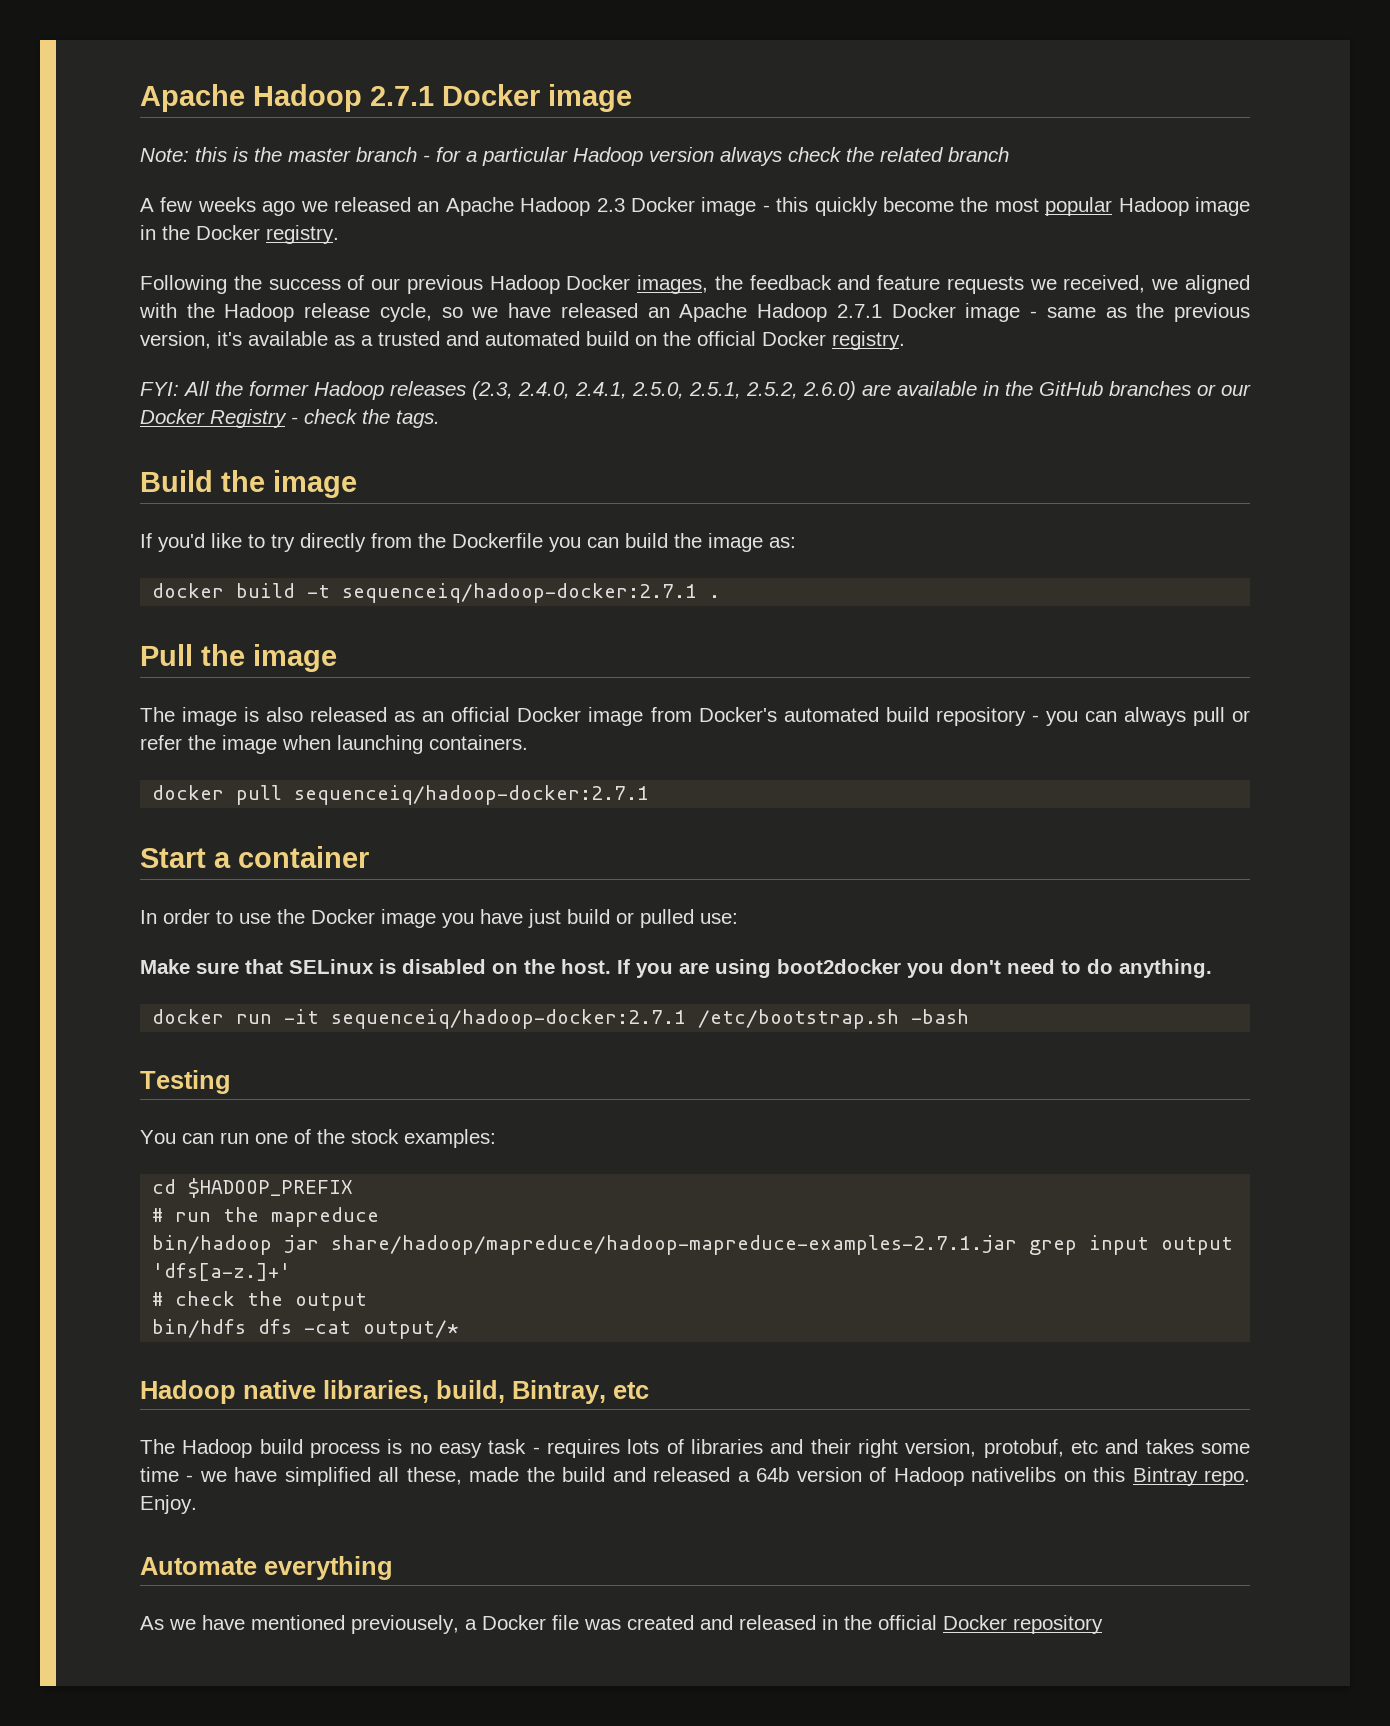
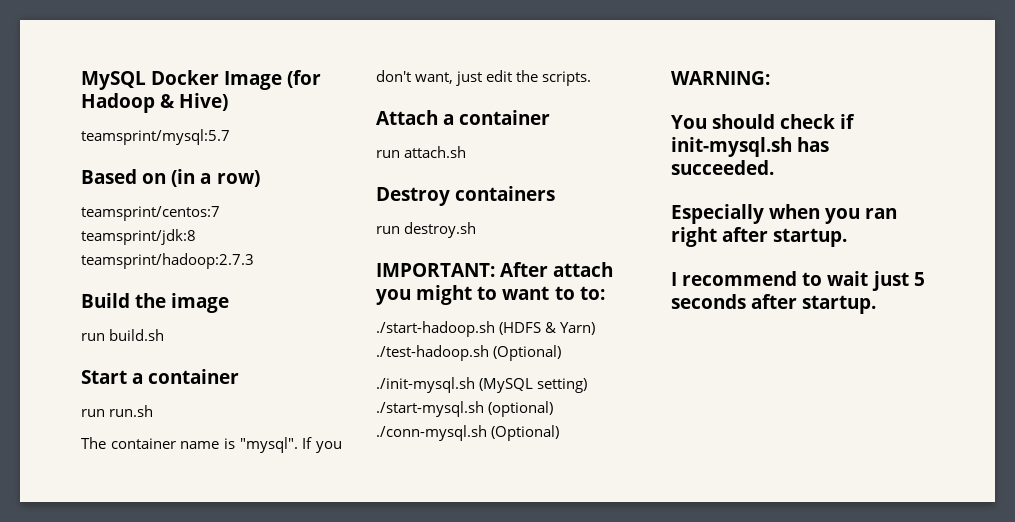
[140,84,632,112] [140,147,1009,166] [140,197,1250,216] [140,225,339,244] [140,275,1250,294] [139,303,1250,322] [140,331,905,350] [140,381,1251,400] [140,409,440,428] [140,470,357,498] [140,533,796,552] [152,583,721,603] [140,644,337,672] [140,707,1250,726] [140,735,528,754] [152,785,650,805] [140,846,369,868] [140,909,738,928] [140,959,1212,978] [152,1009,970,1029] [140,1070,231,1094] [140,1129,496,1148] [152,1178,354,1198] [152,1207,380,1227] [152,1235,1234,1255] [152,1263,292,1281] [152,1291,368,1311] [152,1319,460,1339] [140,1380,649,1404] [140,1439,1251,1458] [140,1467,1250,1486] [140,1495,197,1514] [140,1556,393,1580] [140,1615,1103,1634] Apache Hadoop 2.7.1 Docker image // Note: this is the master branch - for a particular Hadoop version always check the related branch // A few weeks ago we released an Apache Hadoop 2.3 Docker image - this quickly become the most popular Hadoop image in the Docker registry. // Following the success of our previous Hadoop Docker images, the feedback and feature requests we received, we aligned with the Hadoop release cycle, so we have released an Apache Hadoop 2.7.1 Docker image - same as the previous version, it's available as a trusted and automated build on the official Docker registry. // FYI: All the former Hadoop releases (2.3, 2.4.0, 2.4.1, 2.5.0, 2.5.1, 2.5.2, 2.6.0) are available in the GitHub branches or our Docker Registry - check the tags. // Build the image // If you'd like to try directly from the Dockerfile you can build the image as: // docker build -t sequenceiq/hadoop-docker:2.7.1 . // Pull the image // The image is also released as an official Docker image from Docker's automated build repository - you can always pull or refer the image when launching containers. // docker pull sequenceiq/hadoop-docker:2.7.1 // Start a container // In order to use the Docker image you have just build or pulled use: // Make sure that SELinux is disabled on the host. If you are using boot2docker you don't need to do anything. // docker run -it sequenceiq/hadoop-docker:2.7.1 /etc/bootstrap.sh -bash // Testing // You can run one of the stock examples: // cd $HADOOP_PREFIX // # run the mapreduce // bin/hadoop jar share/hadoop/mapreduce/hadoop-mapreduce-examples-2.7.1.jar grep input output 'dfs[a-z.]+' // # check the output // bin/hdfs dfs -cat output/* // Hadoop native libraries, build, Bintray, etc // The Hadoop build process is no easy task - requires lots of libraries and their right version, protobuf, etc and takes some time - we have simplified all these, made the build and released a 64b version of Hadoop nativelibs on this Bintray repo. Enjoy. // Automate everything // As we have mentioned previousely, a Docker file was created and released in the official Docker repository -> [81,70,322,90] [81,93,229,113] [81,129,230,145] [81,169,260,187] [81,206,220,221] [81,229,196,245] [81,253,254,269] [81,293,230,313] [81,329,165,341] [81,369,240,384] [81,405,154,417] [81,437,342,453] [376,70,592,86] [376,110,551,125] [376,146,467,158] [376,186,556,206] [376,222,477,238] [376,262,614,277] [376,285,605,305] [376,321,596,337] [376,345,562,361] [376,377,588,393] [376,401,554,417] [376,425,560,441] [671,71,770,85] [671,114,856,129] [671,137,830,157] [671,160,774,175] [671,204,898,224] [671,227,848,247] [671,271,925,291] [671,294,877,314] MySQL Docker Image (for Hadoop & Hive) // teamsprint/mysql:5.7 // Based on (in a row) // teamsprint/centos:7 // teamsprint/jdk:8 // teamsprint/hadoop:2.7.3 // Build the image // run build.sh // Start a container // run run.sh // The container name is "mysql". If you don't want, just edit the scripts. // Attach a container // run attach.sh // Destroy containers // run destroy.sh // IMPORTANT: After attach you might to want to to: // ./start-hadoop.sh (HDFS & Yarn) // ./test-hadoop.sh (Optional) // ./init-mysql.sh (MySQL setting) // ./start-mysql.sh (optional) // ./conn-mysql.sh (Optional) // WARNING: // You should check if init-mysql.sh has succeeded. // Especially when you ran right after startup. // I recommend to wait just 5 seconds after startup.

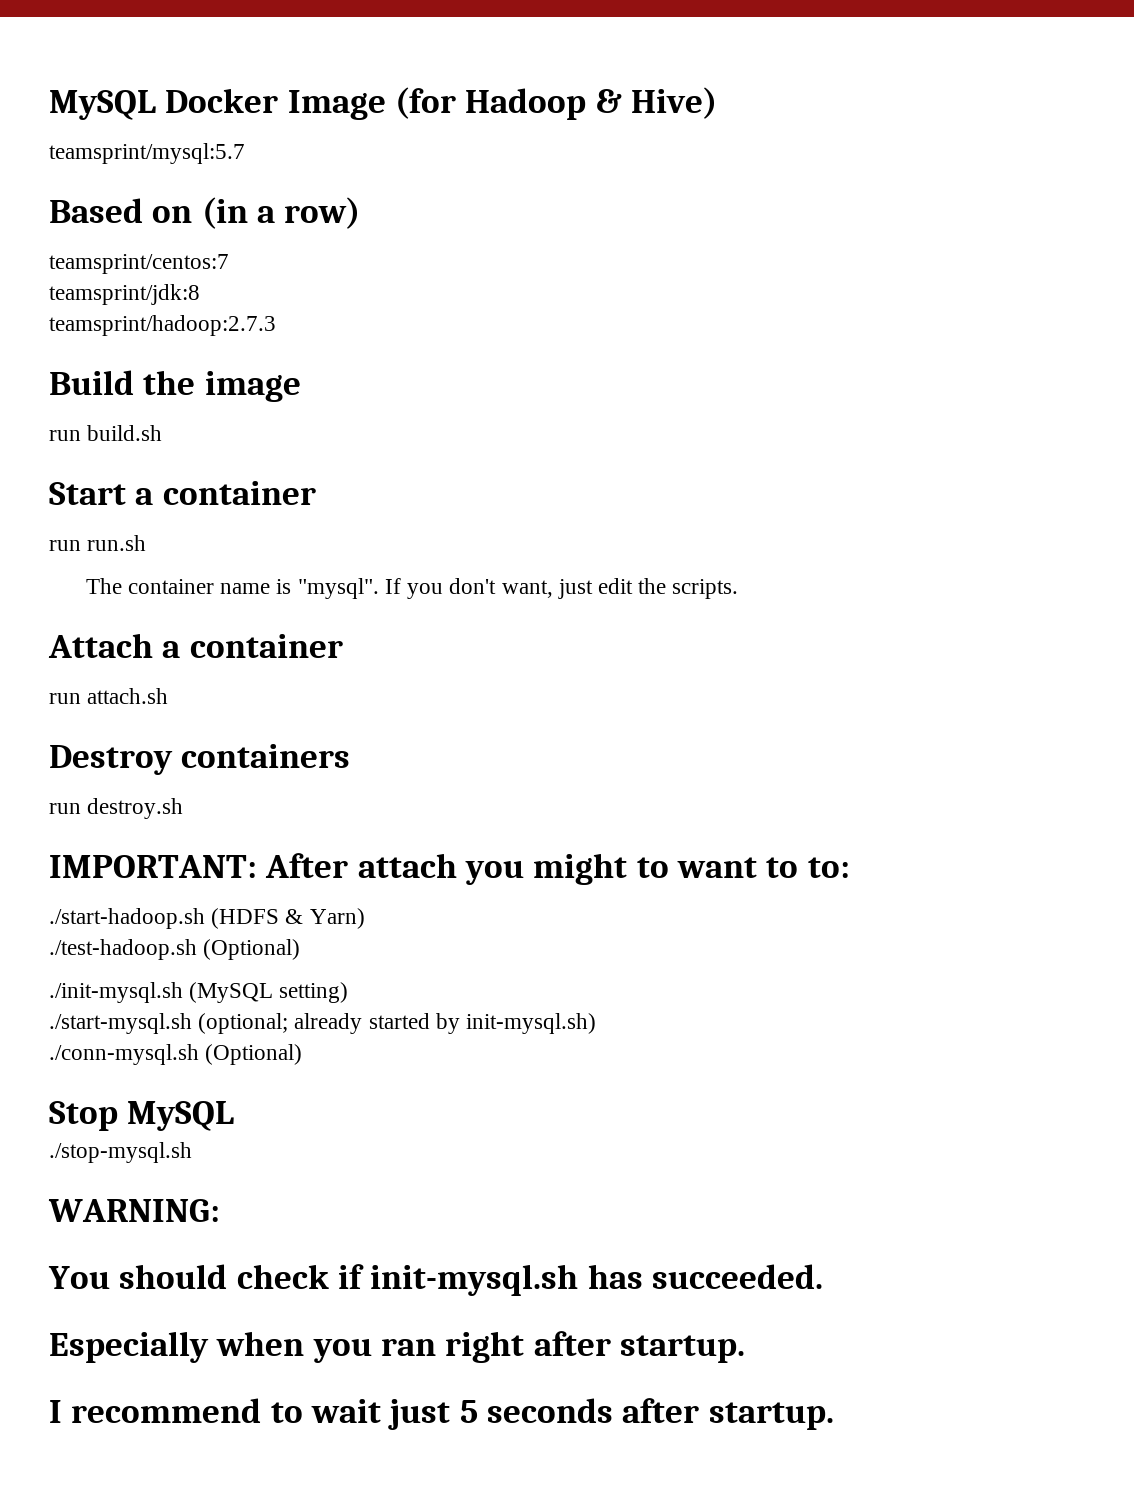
[488,401,554,417] (optional) -> [198,1013,597,1034] (optional; already started by init-mysql.sh)
(560, 433) none -> [49,1101,235,1131] [49,1142,192,1163] // Stop MySQL // ./stop-mysql.sh

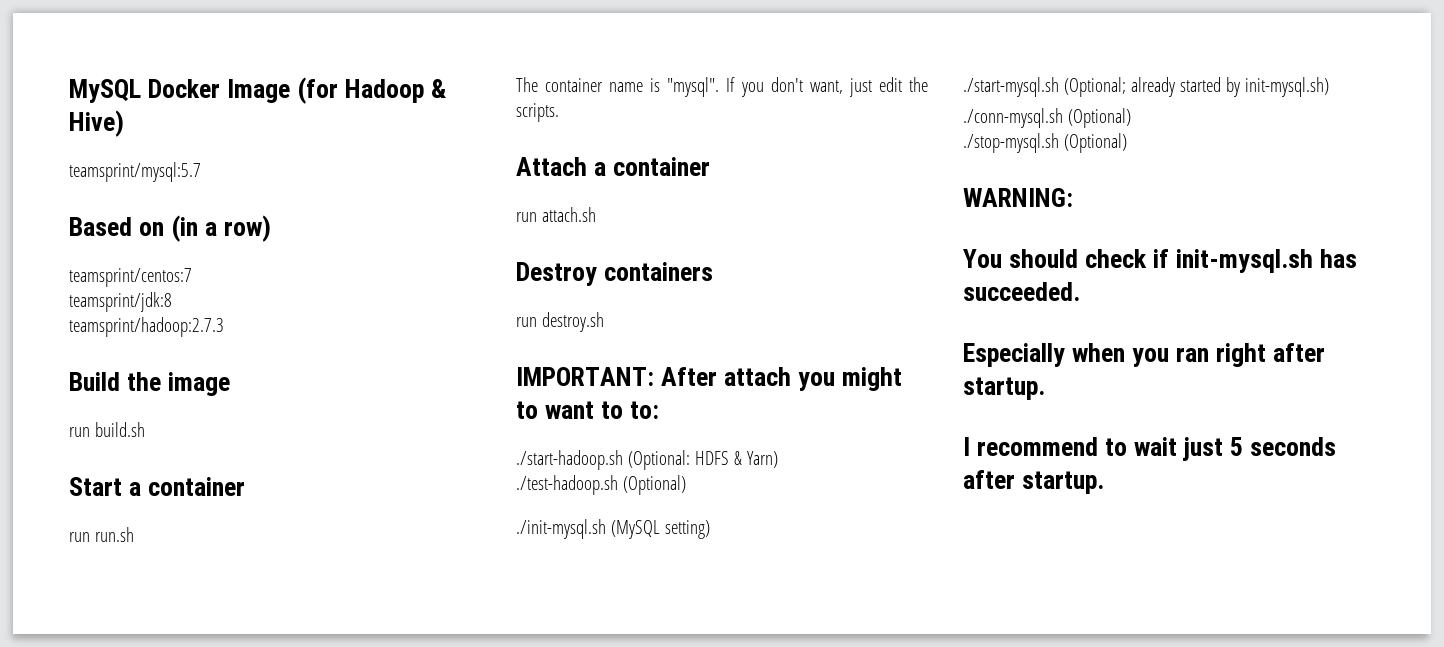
[211,908,280,929] (HDFS -> [627,450,729,470] (Optional: HDFS
[198,1013,289,1034] (optional; -> [1063,77,1126,97] (Optional;
[49,1101,235,1131] // Stop MySQL -> (1131, 118) none
(192, 1152) none -> [1063,133,1127,153] (Optional)

